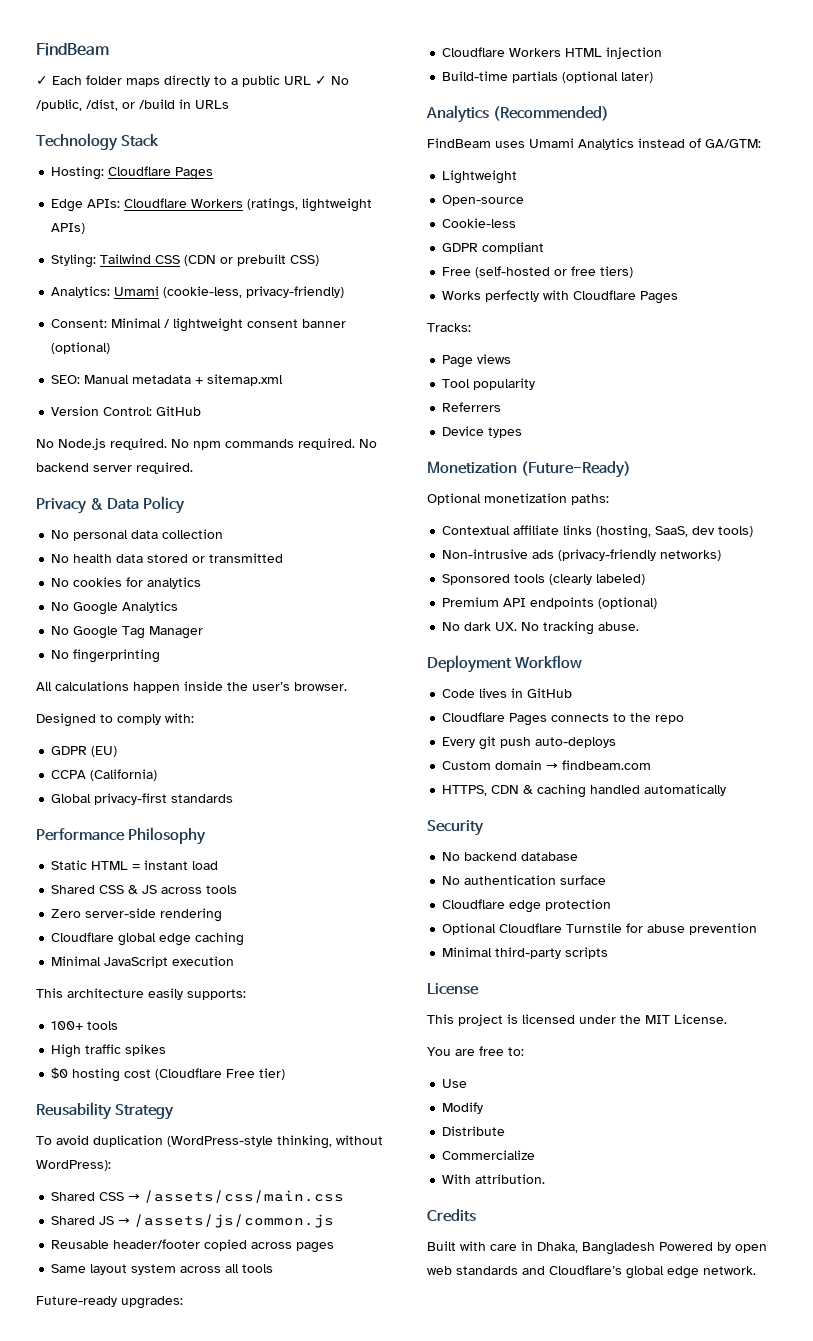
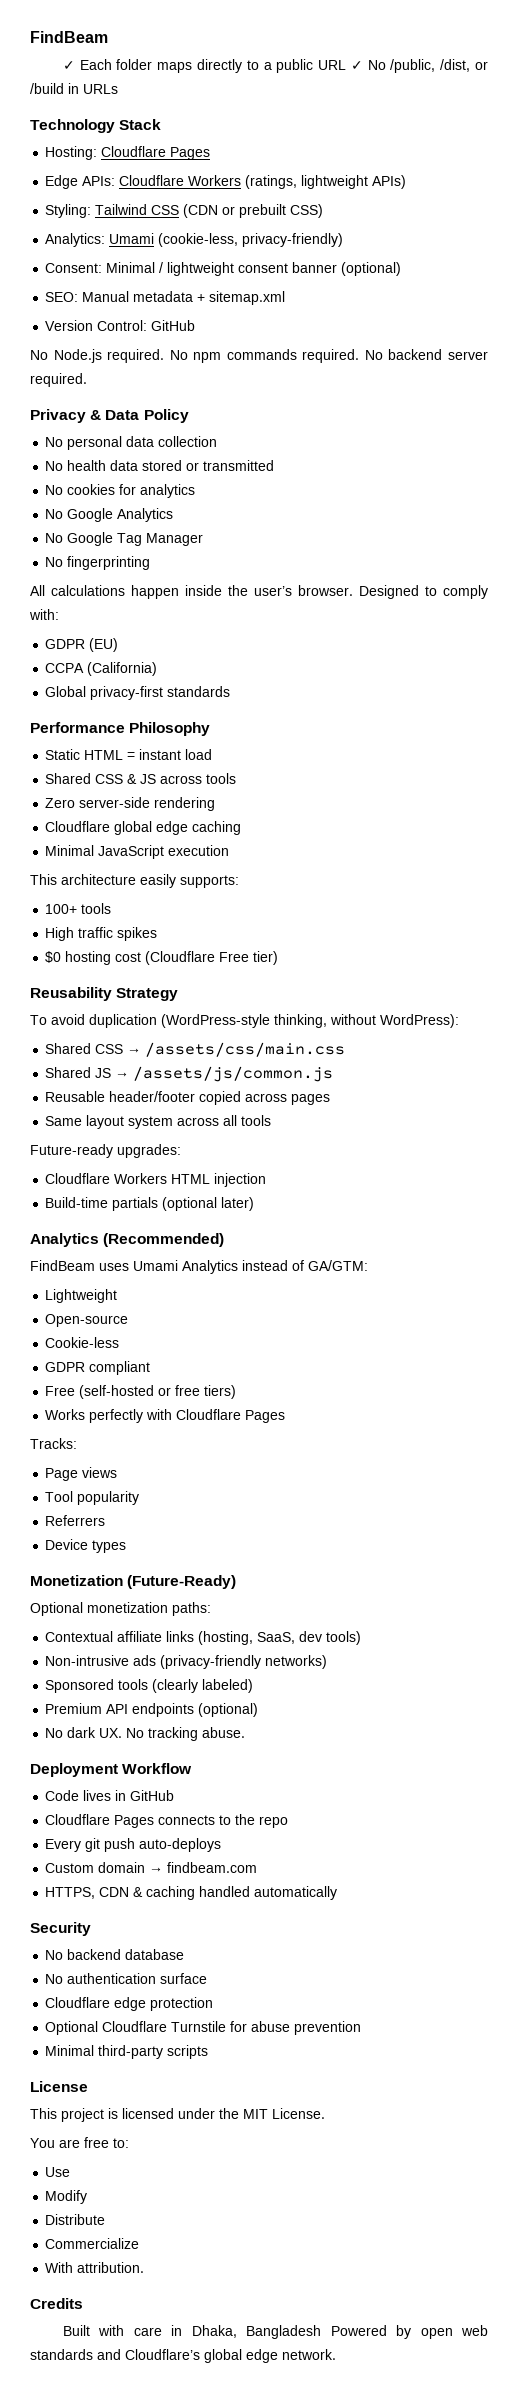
(347, 686) // -> (353, 590) none

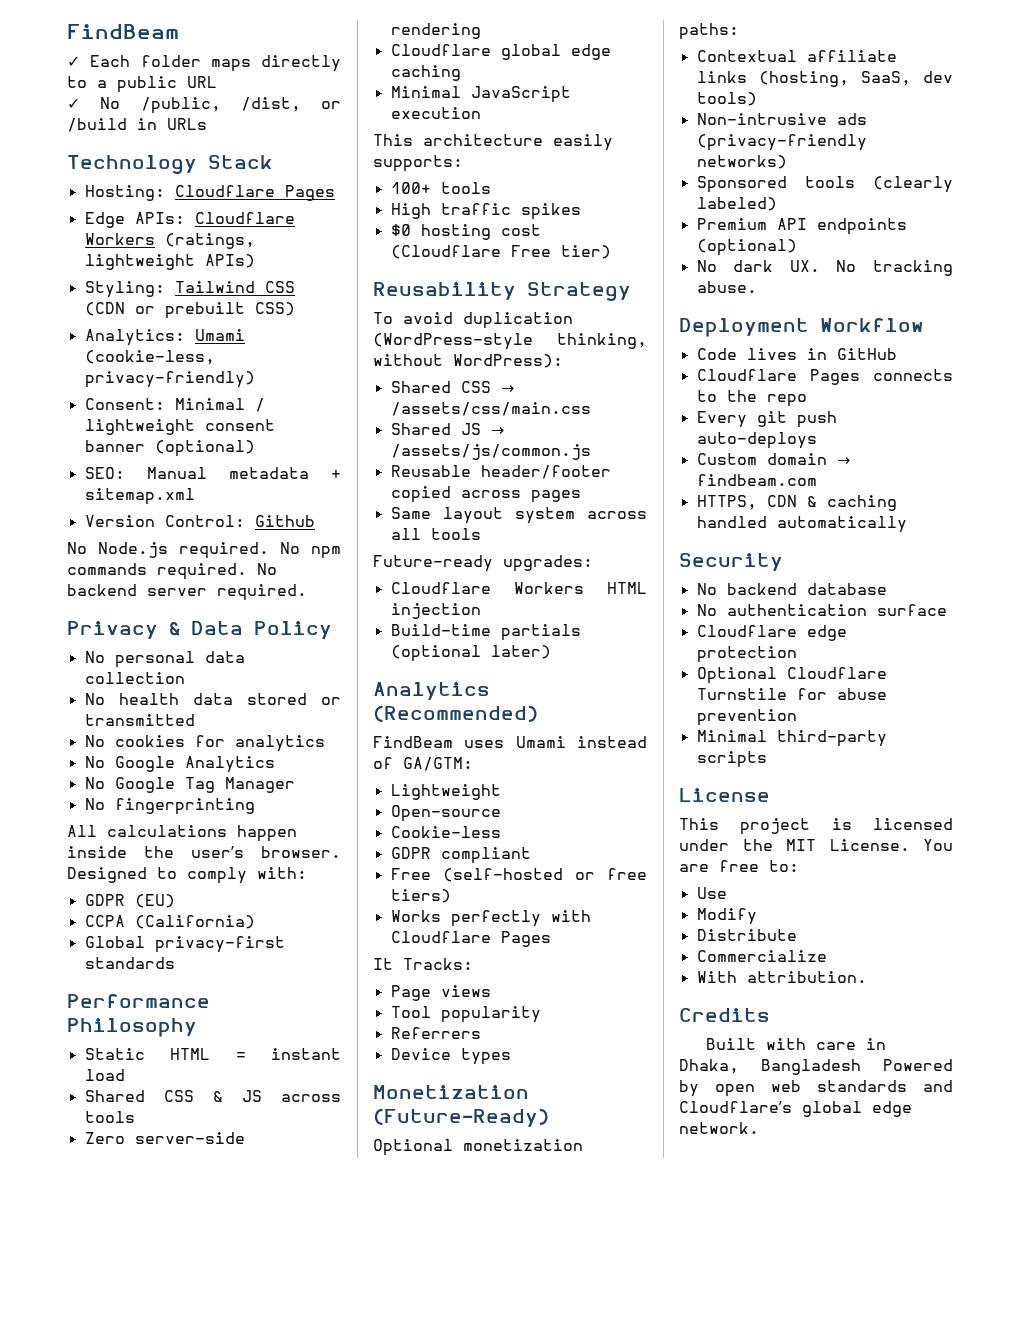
(347, 65) none -> (217, 82) //
[151,320,196,331] GitHub -> [254,515,315,527] Github
[182,1260,238,1274] Analytics -> (566, 742) none
(286, 1416) none -> [373,958,393,970] It
(325, 2113) // -> (910, 845) none

